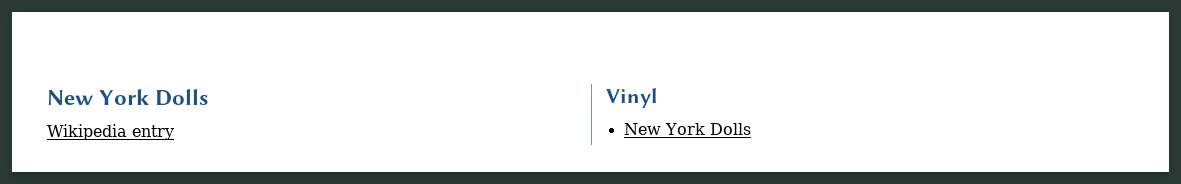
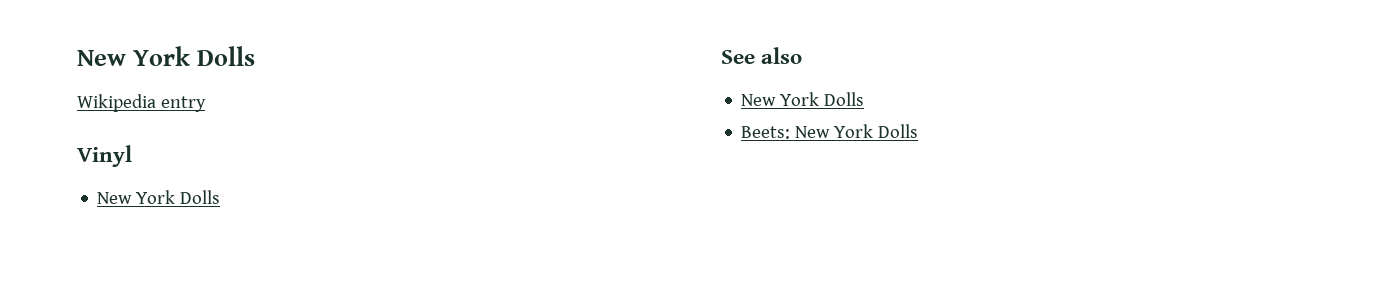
(751, 129) none -> [721,47,803,64] [741,92,865,106] [741,124,919,139] // See also // New York Dolls // Beets: New York Dolls

